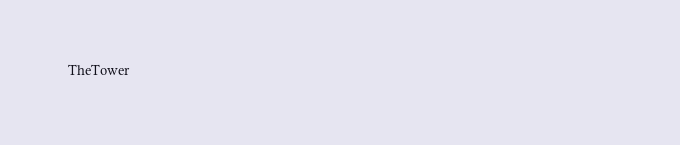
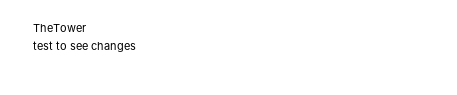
(130, 69) none -> [33,41,136,52] // test to see changes

